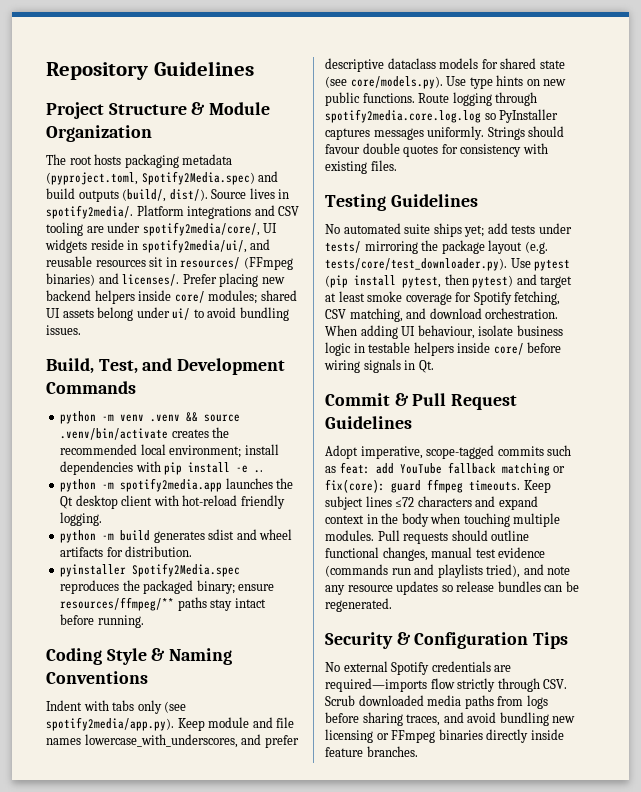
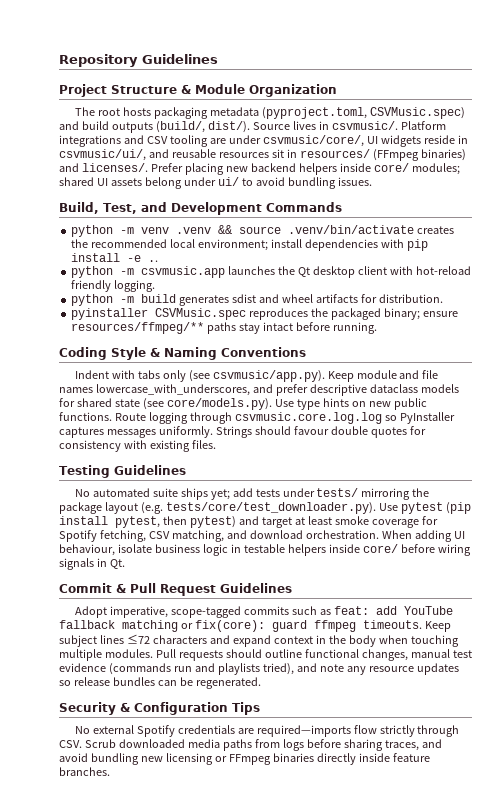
[141,171,255,185] Spotify2Media.spec) -> [369,107,465,119] CSVMusic.spec)
[46,205,133,219] spotify2media/. -> [331,121,398,130] csvmusic/.
[142,222,260,236] spotify2media/core/, -> [262,135,364,147] csvmusic/core/,
[141,239,247,253] spotify2media/ui/, -> [59,149,146,161] csvmusic/ui/,
[120,478,223,492] spotify2media.app -> [141,266,226,278] csvmusic.app
[132,563,241,577] Spotify2Media.spec -> [155,308,247,320] CSVMusic.spec
[46,717,174,731] spotify2media/app.py). -> [212,370,325,382] csvmusic/app.py).
[325,109,481,123] spotify2media.core.log.log -> [234,412,382,424] csvmusic.core.log.log

